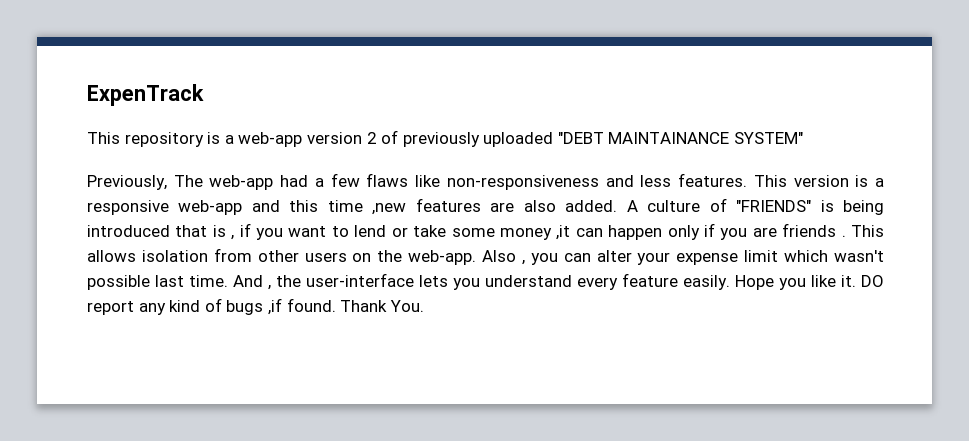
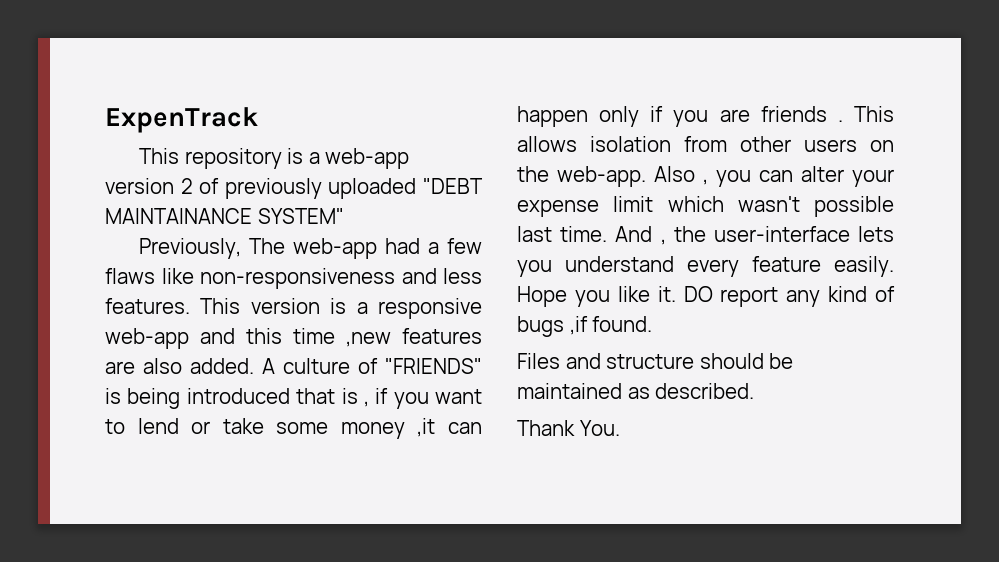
(336, 305) none -> [517,353,794,369] [517,383,755,399] // Files and structure should be maintained as described. //

